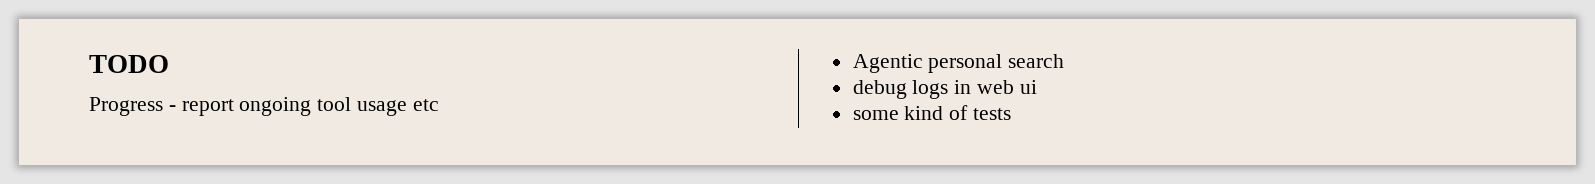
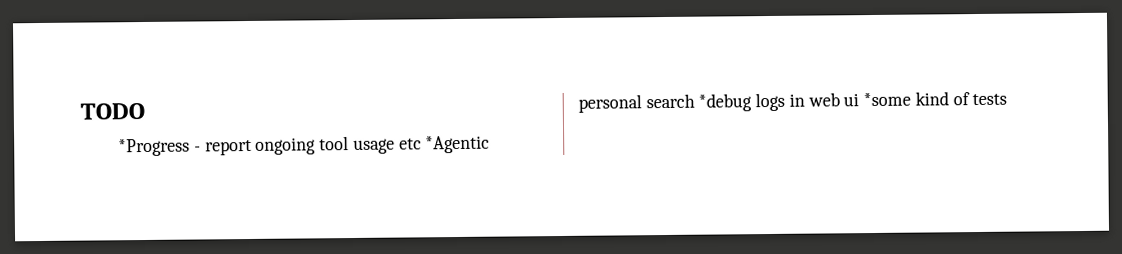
[89,97,163,116] Progress -> [118,138,191,157] *Progress
[852,54,923,73] // Agentic -> [425,135,491,154] *Agentic
[852,80,907,99] // debug -> [698,93,753,112] *debug
[852,110,899,120] // some -> [863,92,912,107] *some

